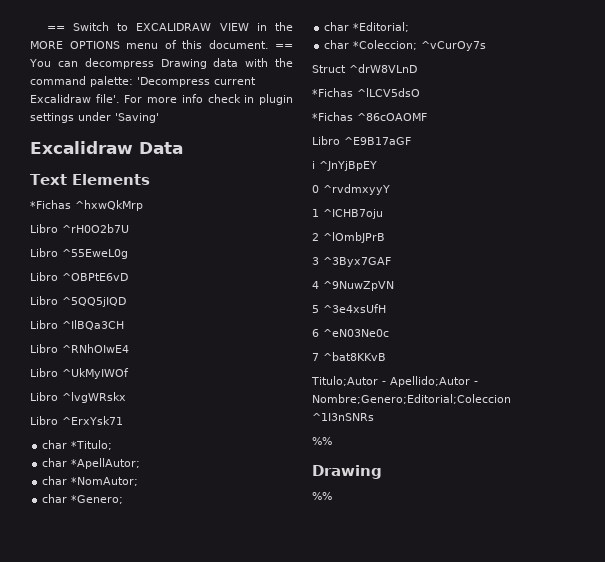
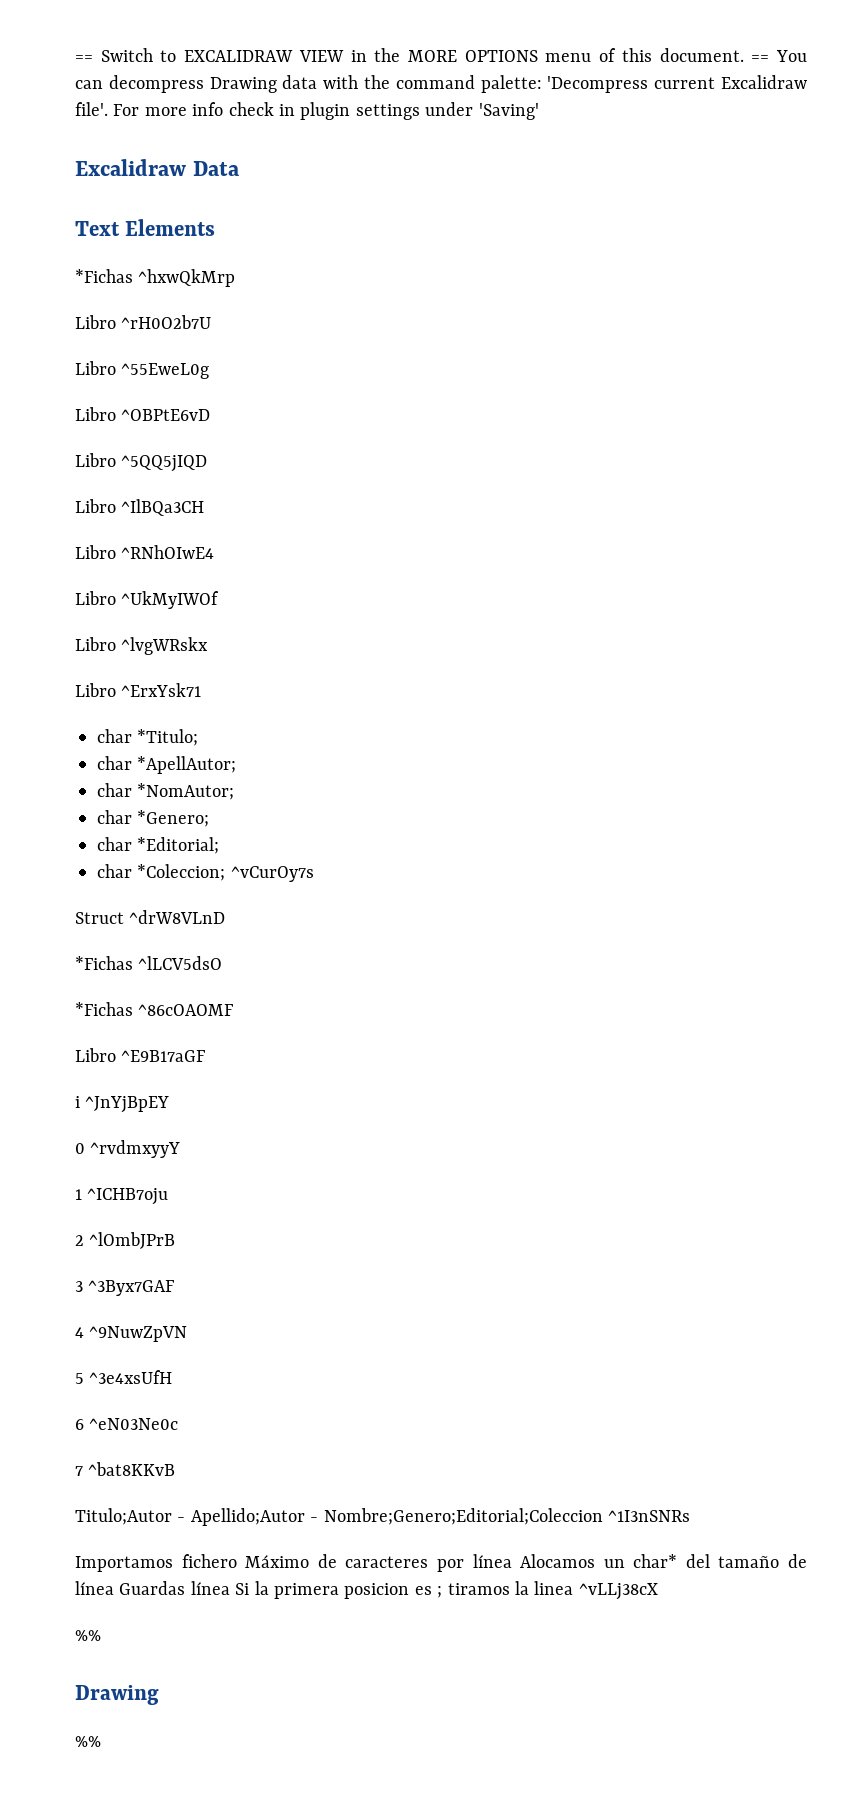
(374, 417) none -> [75,1554,808,1572] [75,1581,658,1600] // Importamos fichero Máximo de caracteres por línea Alocamos un char* del tamaño de línea Guardas línea Si la primera posicion es ; tiramos la linea ^vLLj38cX

